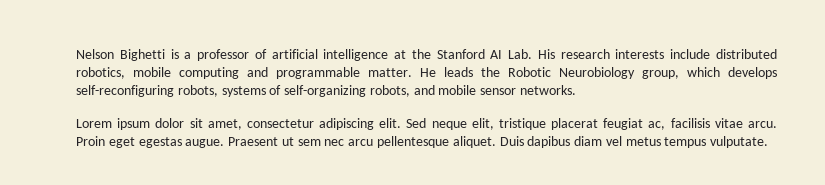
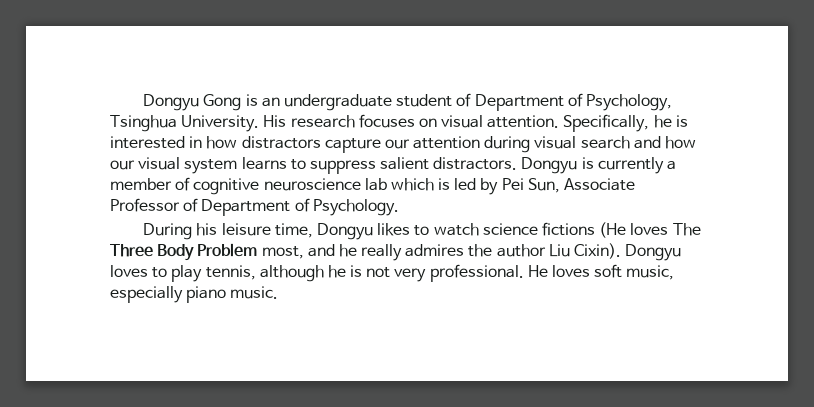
[76,49,777,61] [76,67,777,79] [76,85,577,97] [76,118,777,130] [76,136,769,148] Nelson Bighetti is a professor of artificial intelligence at the Stanford AI Lab. His research interests include distributed robotics, mobile computing and programmable matter. He leads the Robotic Neurobiology group, which develops self-reconfiguring robots, systems of self-organizing robots, and mobile sensor networks. // Lorem ipsum dolor sit amet, consectetur adipiscing elit. Sed neque elit, tristique placerat feugiat ac, facilisis vitae arcu. Proin eget egestas augue. Praesent ut sem nec arcu pellentesque aliquet. Duis dapibus diam vel metus tempus vulputate. -> [143,93,672,111] [110,114,688,132] [110,136,697,153] [110,157,677,174] [110,177,636,195] [110,198,399,216] [143,222,701,240] [110,243,682,261] [110,264,675,282] [110,286,279,303] Dongyu Gong is an undergraduate student of Department of Psychology, Tsinghua University. His research focuses on visual attention. Specifically, he is interested in how distractors capture our attention during visual search and how our visual system learns to suppress salient distractors. Dongyu is currently a member of cognitive neuroscience lab which is led by Pei Sun, Associate Professor of Department of Psychology. // During his leisure time, Dongyu likes to watch science fictions (He loves The Three Body Problem most, and he really admires the author Liu Cixin). Dongyu loves to play tennis, although he is not very professional. He loves soft music, especially piano music.

